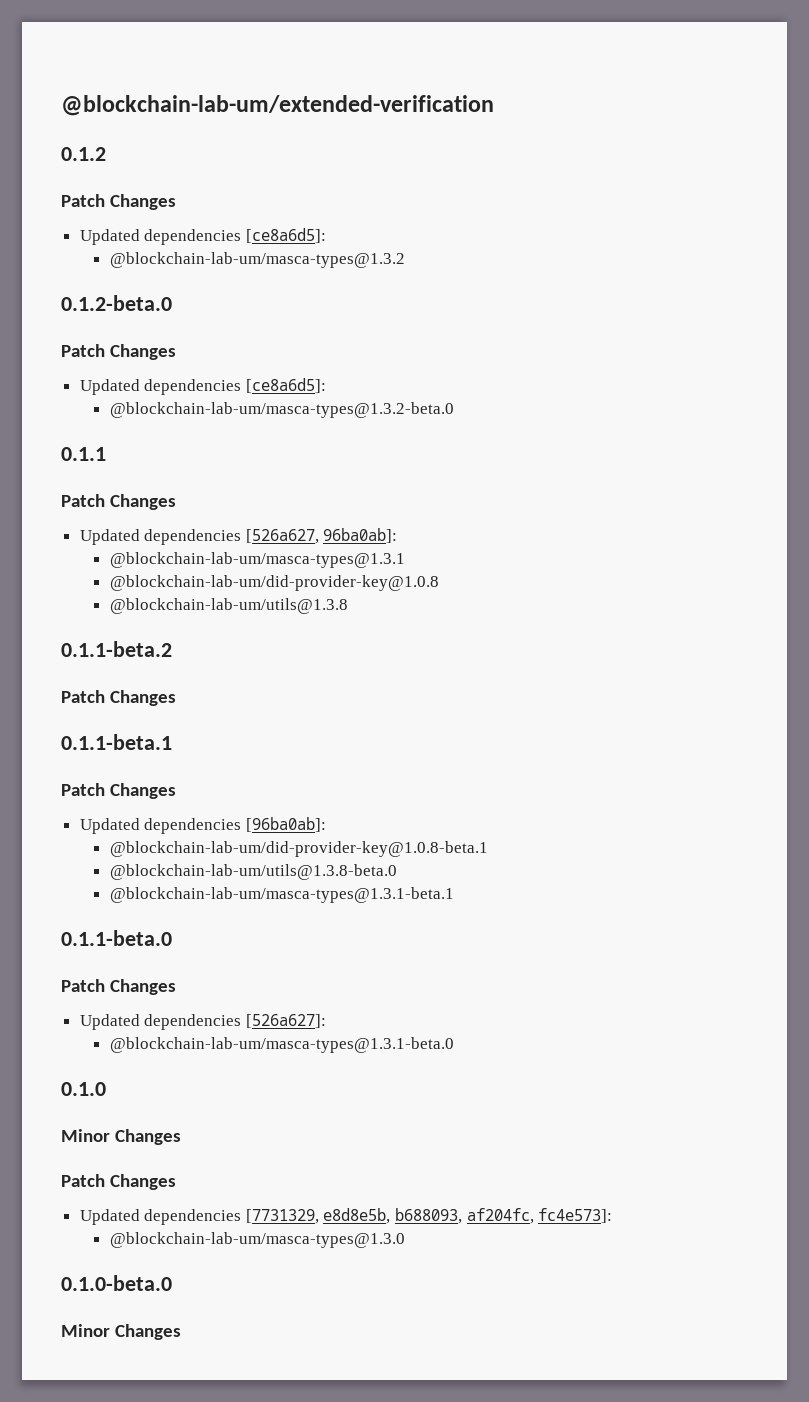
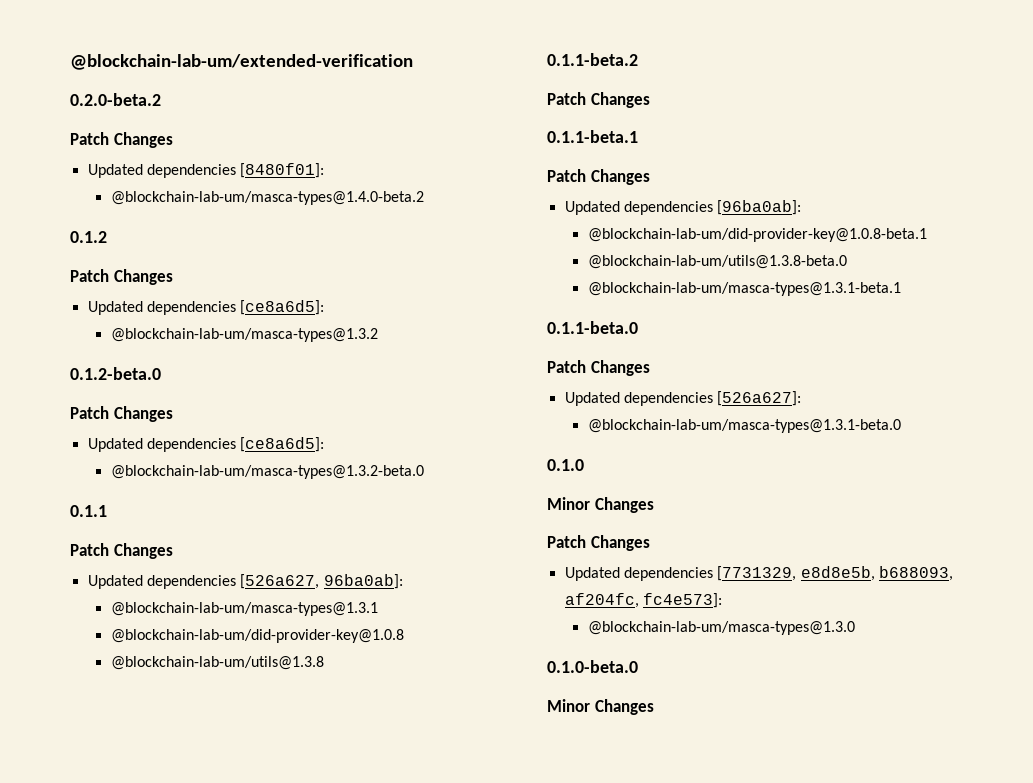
(494, 105) none -> [70,93,161,106] [70,132,173,148] [87,163,325,178] [110,191,424,205] // 0.2.0-beta.2 // Patch Changes // Updated dependencies [8480f01]: // @blockchain-lab-um/masca-types@1.4.0-beta.2

